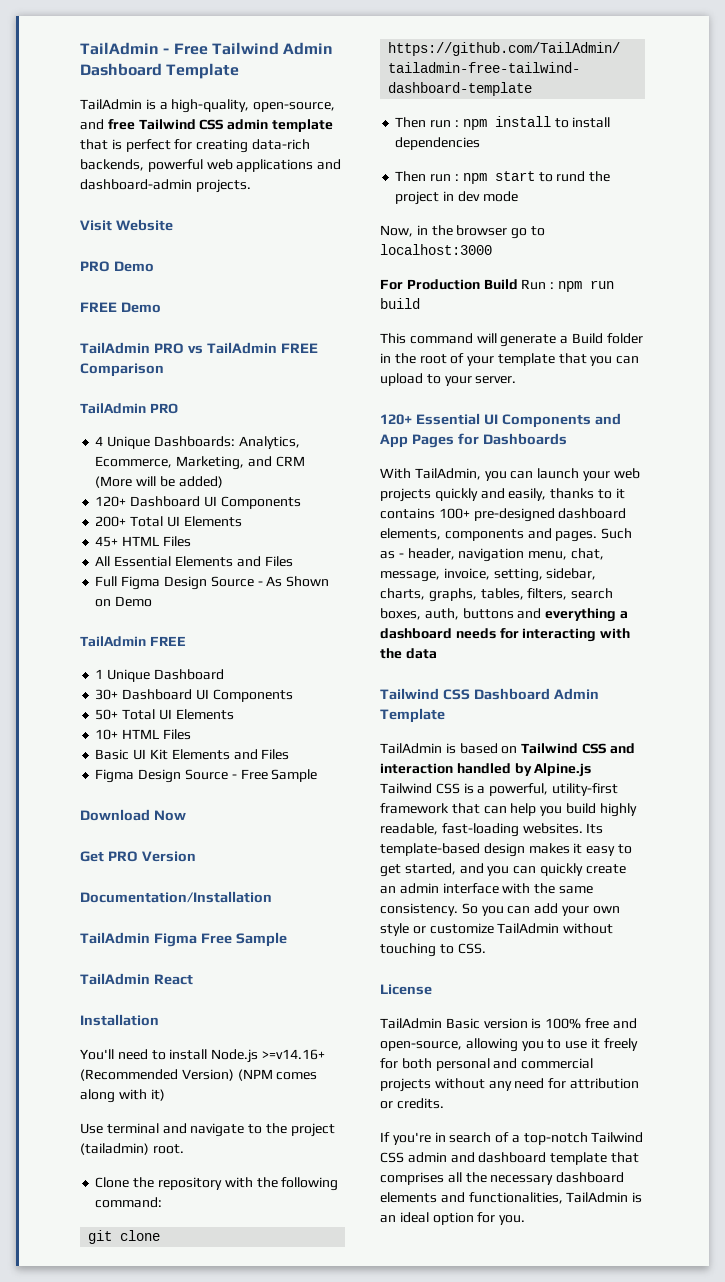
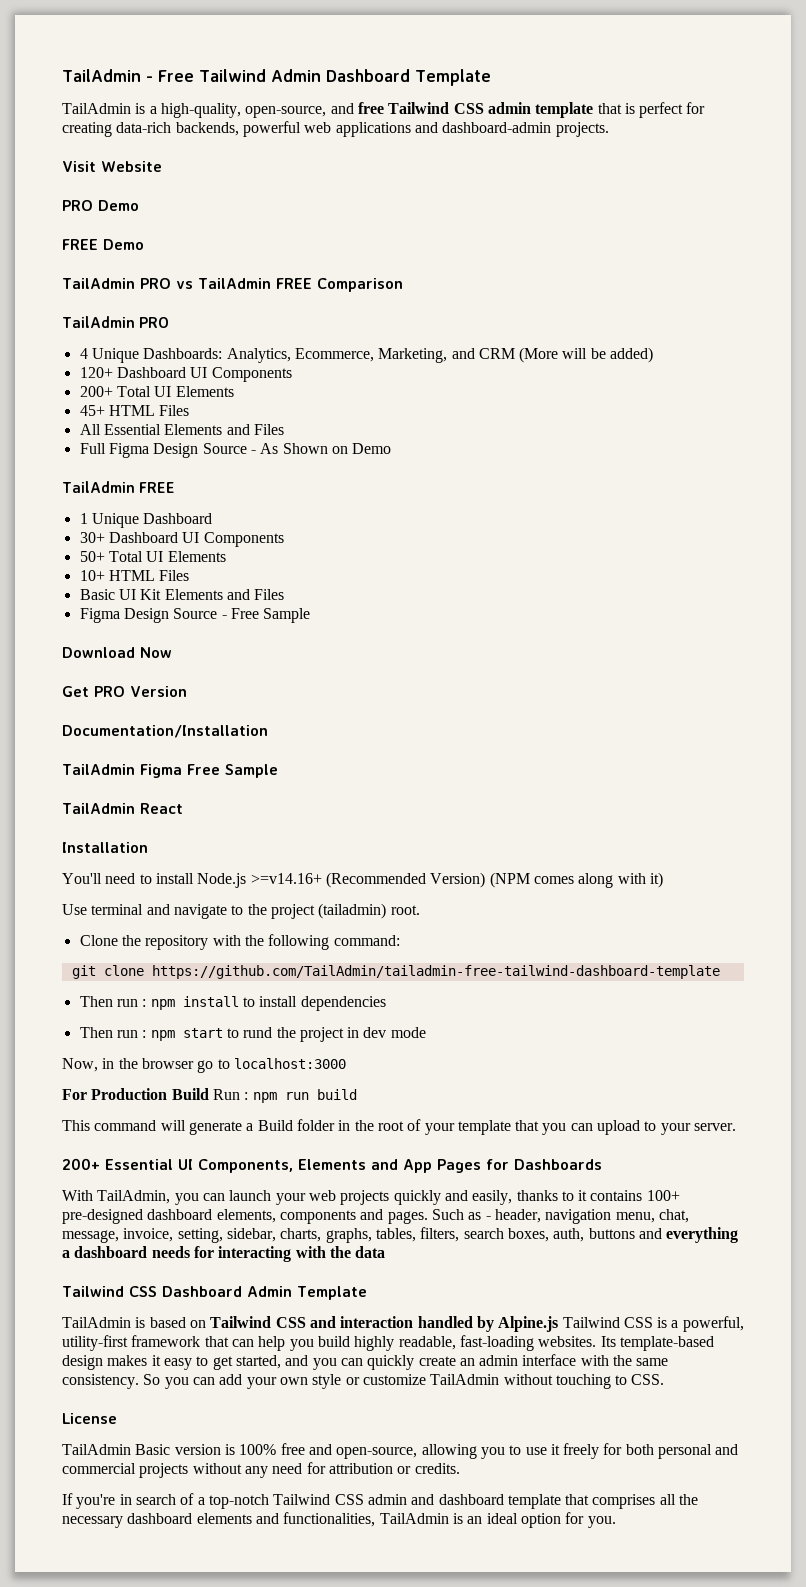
[380,414,412,425] 120+ -> [62,1158,100,1170] 200+
[501,414,591,428] Components -> [198,1159,366,1173] Components, Elements

